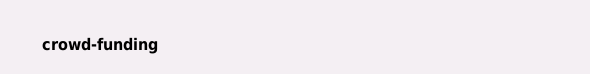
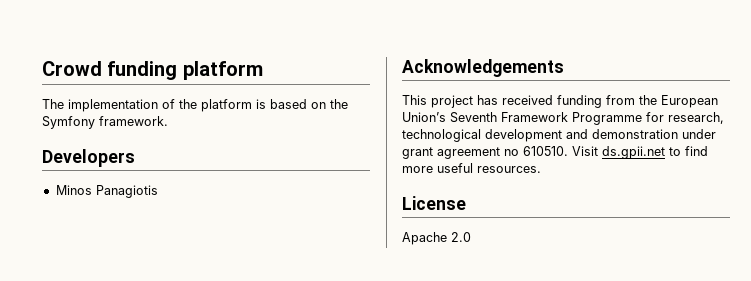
[42,37,158,54] crowd-funding -> [42,61,263,80] [42,99,348,112] [42,116,168,129] [42,149,135,167] [55,185,158,198] [402,59,564,77] [402,95,718,108] [402,112,724,125] [402,129,716,142] [402,146,708,159] [402,163,541,173] [402,196,466,210] [402,232,471,245] Crowd funding platform // The implementation of the platform is based on the Symfony framework. // Developers // Minos Panagiotis // Acknowledgements // This project has received funding from the European Union’s Seventh Framework Programme for research, technological development and demonstration under grant agreement no 610510. Visit ds.gpii.net to find more useful resources. // License // Apache 2.0

